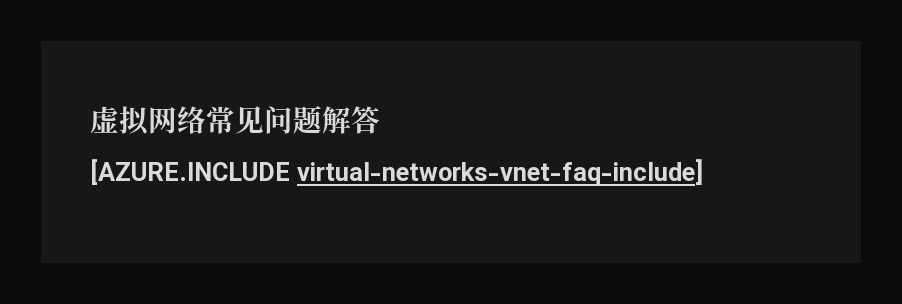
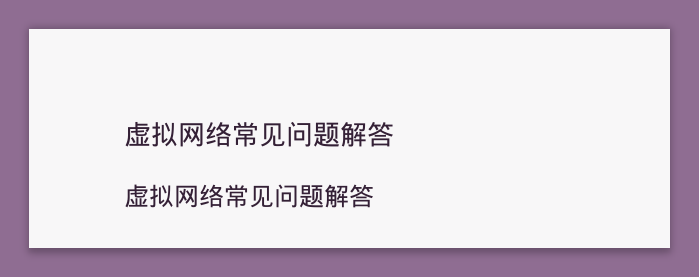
[90,159,703,186] [AZURE.INCLUDE virtual-networks-vnet-faq-include] -> [124,184,374,208] 虚拟网络常见问题解答

